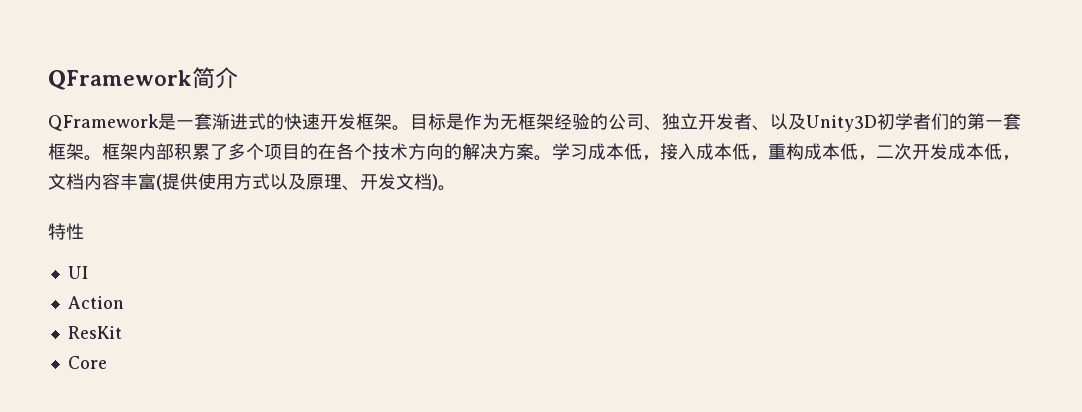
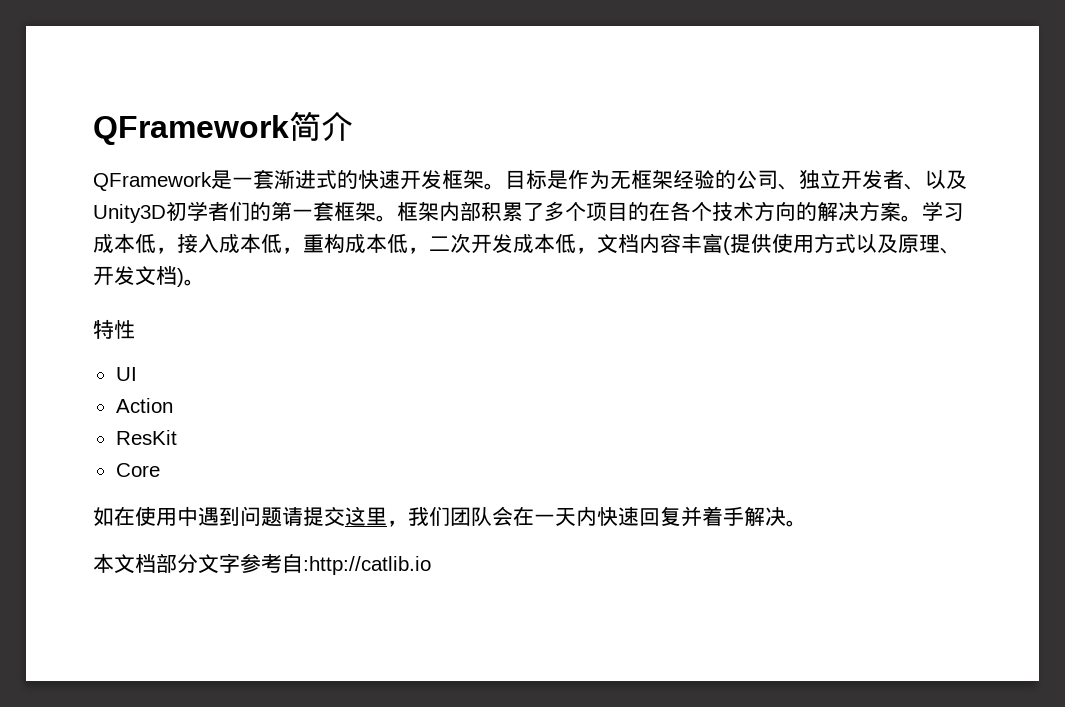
(107, 362) none -> [93,506,807,527] [93,553,431,575] // 如在使用中遇到问题请提交这里，我们团队会在一天内快速回复并着手解决。 // 本文档部分文字参考自:http://catlib.io

